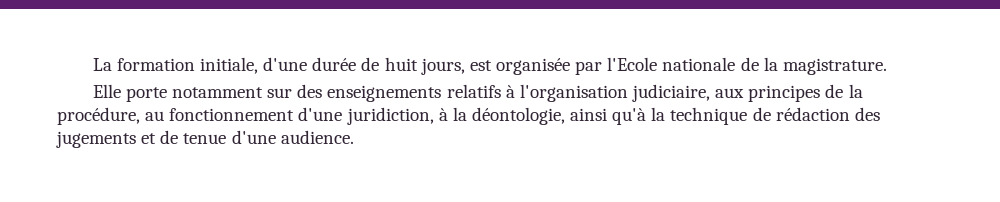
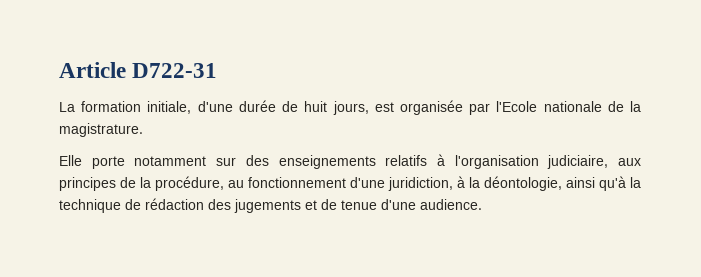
(92, 64) none -> [59,62,218,78] Article D722-31 //

